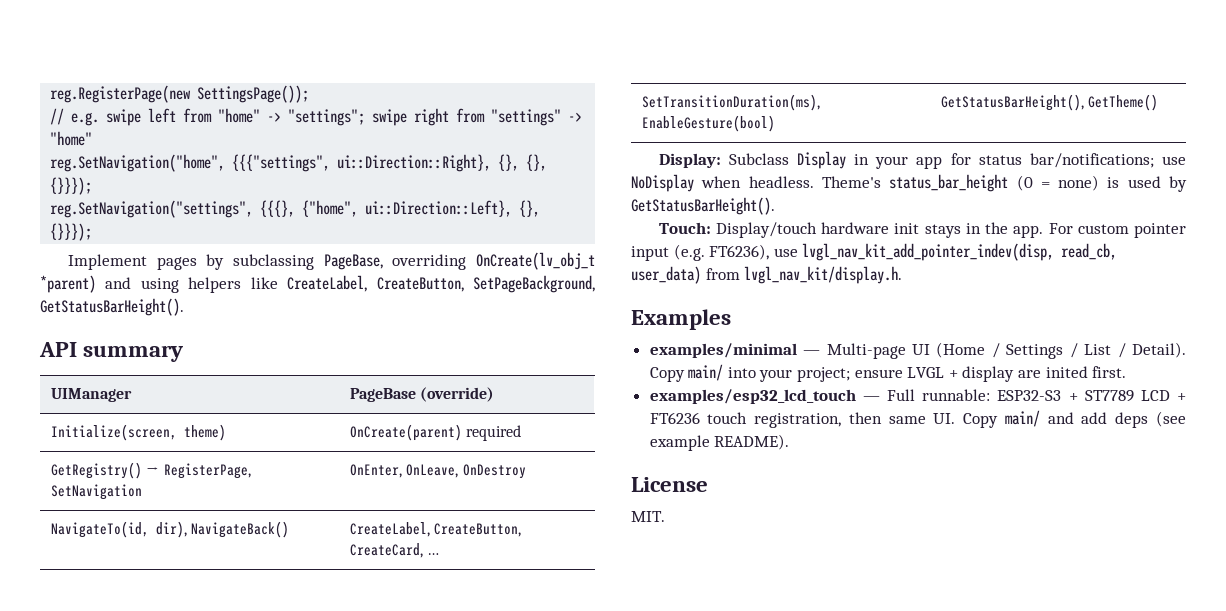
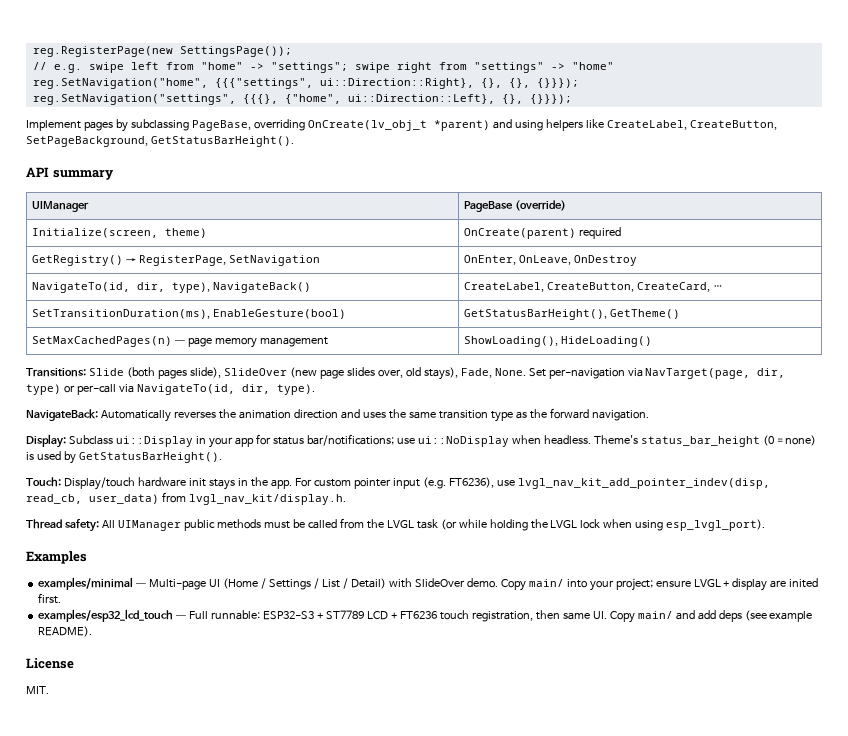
[156,521,188,538] dir), -> [136,282,210,293] dir, type),
(1159, 102) none -> [31,336,328,348] [463,336,652,347] [26,367,786,380] [26,384,315,395] [26,408,649,422] // SetMaxCachedPages(n) — page memory management | ShowLoading(), HideLoading() // Transitions: Slide (both pages slide), SlideOver (new page slides over, old stays), Fade, None. Set per-navigation via NavTarget(page, dir, type) or per-call via NavigateTo(id, dir, type). // NavigateBack: Automatically reverses the animation direction and uses the same transition type as the forward navigation.
[797,151,847,169] Display -> [115,436,193,447] ui::Display
[631,174,694,192] NoDisplay -> [417,436,509,447] ui::NoDisplay
(903, 275) none -> [26,518,766,532] // Thread safety: All UIManager public methods must be called from the LVGL task (or while holding the LVGL lock when using esp_lvgl_port).
[1132,342,1186,358] Detail). -> [350,578,498,589] Detail) with SlideOver demo.

